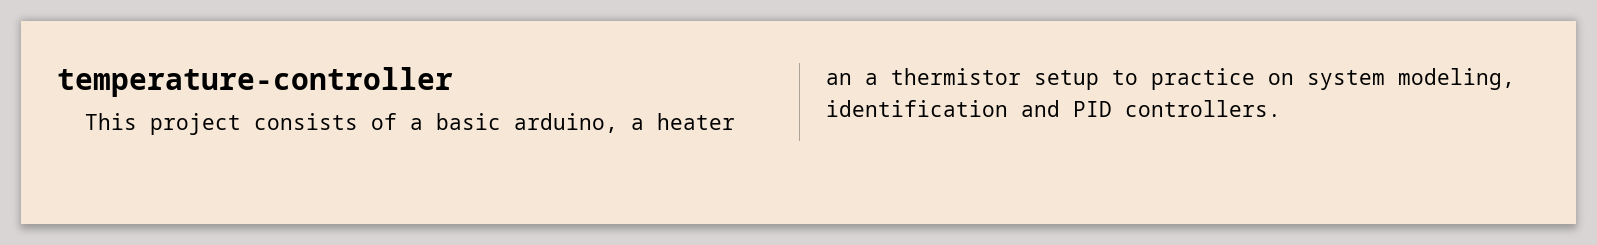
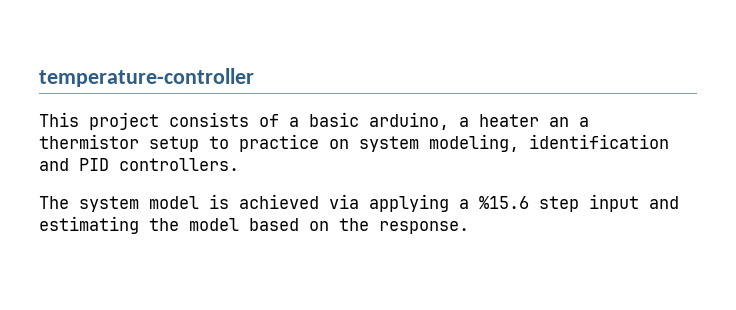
(1281, 108) none -> [39,194,679,212] [39,216,469,234] // The system model is achieved via applying a %15.6 step input and estimating the model based on the response.

